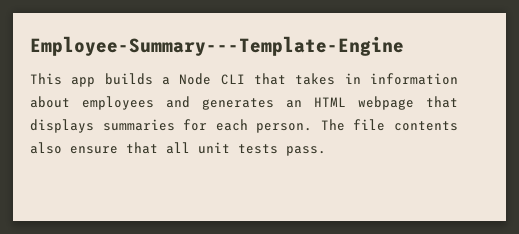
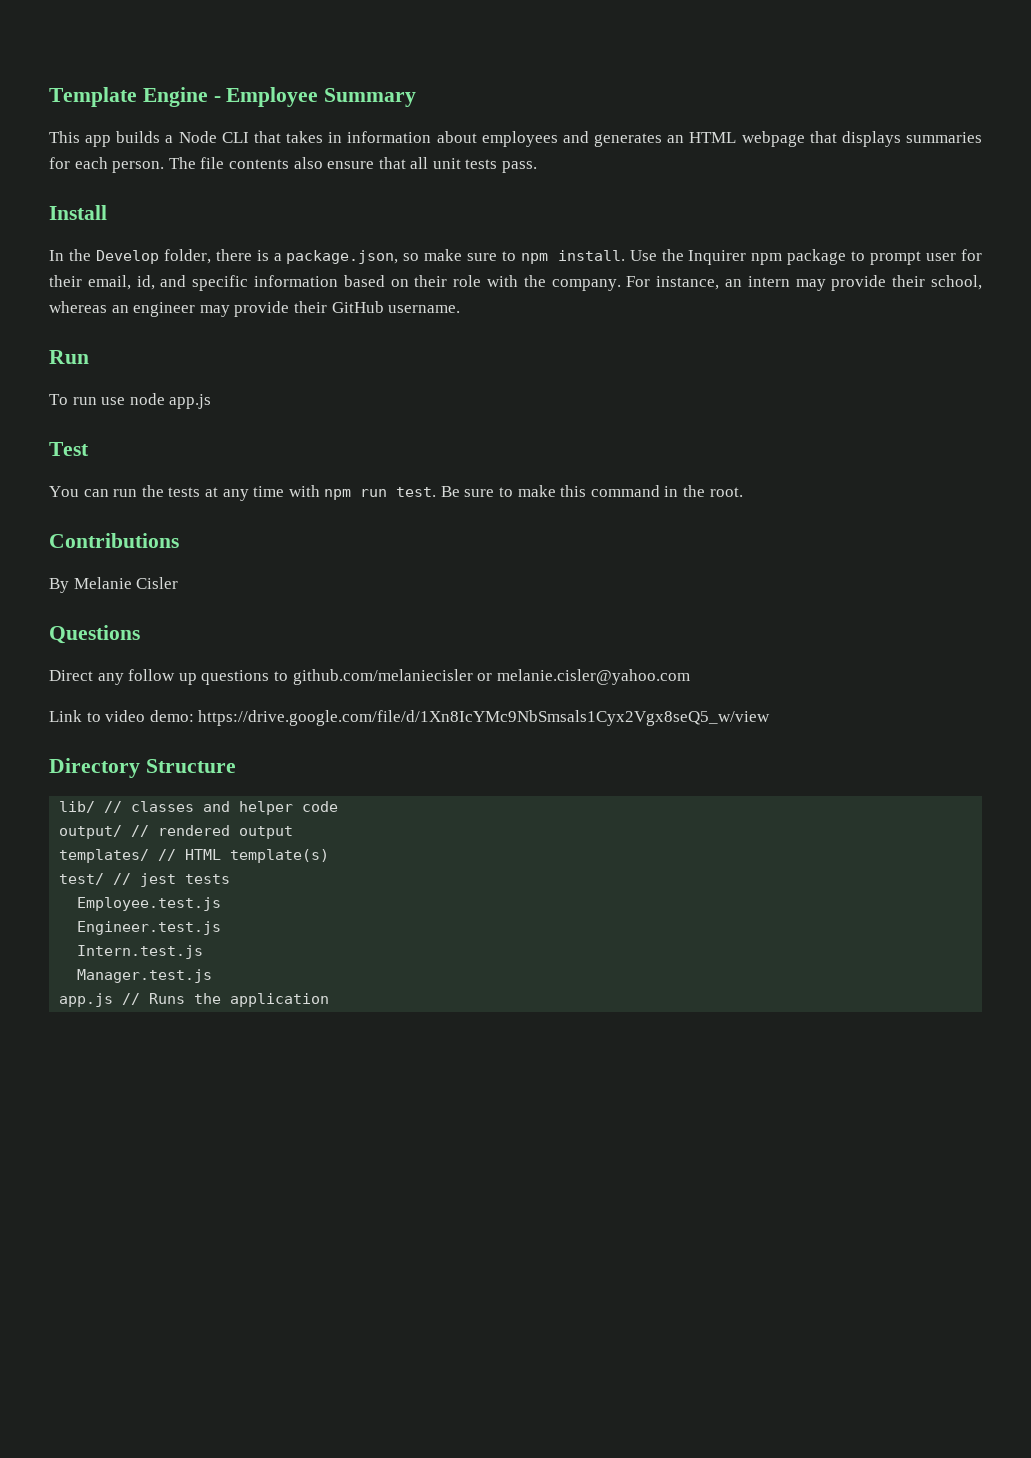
[30,36,404,56] Employee-Summary---Template-Engine -> [49,87,417,107] Template Engine - Employee Summary
(326, 151) none -> [49,205,107,220] [49,249,982,265] [49,275,982,291] [49,301,461,317] [49,350,89,364] [49,393,212,409] [49,442,89,456] [49,485,743,501] [49,533,179,548] [49,577,179,593] [49,625,140,644] [49,669,690,685] [49,710,771,726] [49,758,236,778] [59,801,339,815] [59,825,294,839] [59,849,330,863] [59,873,231,887] [77,897,222,911] [77,921,222,935] [77,945,204,959] [77,969,213,983] [59,993,330,1007] // Install // In the Develop folder, there is a package.json, so make sure to npm install. Use the Inquirer npm package to prompt user for their email, id, and specific information based on their role with the company. For instance, an intern may provide their school, whereas an engineer may provide their GitHub username. // Run // To run use node app.js // Test // You can run the tests at any time with npm run test. Be sure to make this command in the root. // Contributions // By Melanie Cisler // Questions // Direct any follow up questions to github.com/melaniecisler or melanie.cisler@yahoo.com // Link to video demo: https://drive.google.com/file/d/1Xn8IcYMc9NbSmsals1Cyx2Vgx8seQ5_w/view // Directory Structure // lib/ // classes and helper code // output/ // rendered output // templates/ // HTML template(s) // test/ // jest tests // Employee.test.js // Engineer.test.js // Intern.test.js // Manager.test.js // app.js // Runs the application

